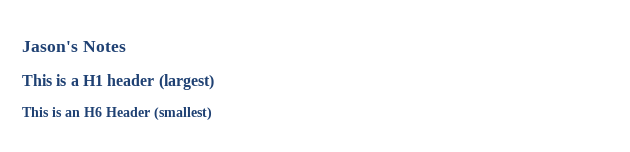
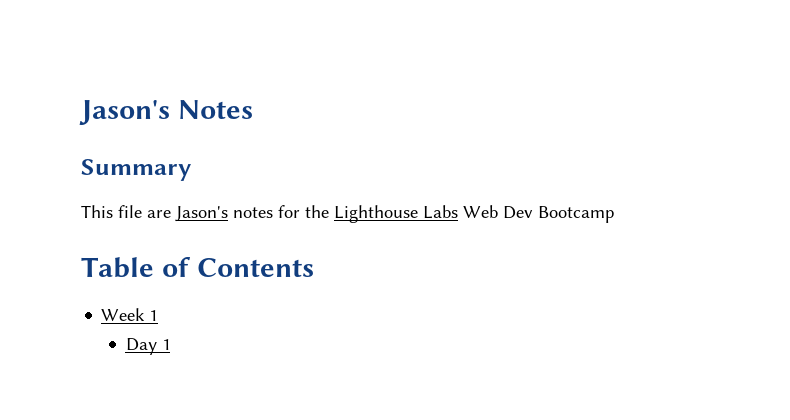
[22,74,214,90] [22,107,212,120] This is a H1 header (largest) // This is an H6 Header (smallest) -> [81,159,191,181] [81,205,615,223] [81,257,314,278] [101,308,159,321] [125,338,171,355] Summary // This file are Jason's notes for the Lighthouse Labs Web Dev Bootcamp // Table of Contents // Week 1 // Day 1

